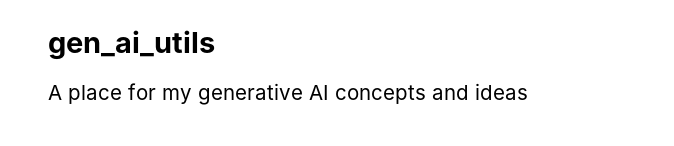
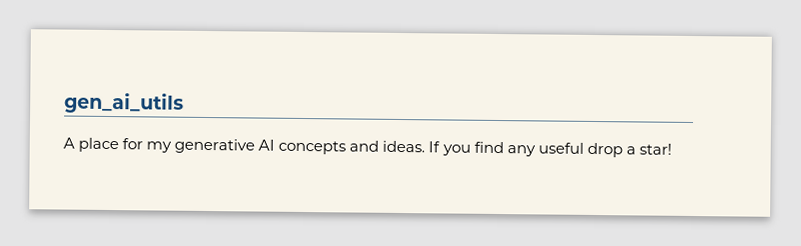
[475,83,528,100] ideas -> [382,140,672,158] ideas. If you find any useful drop a star!

